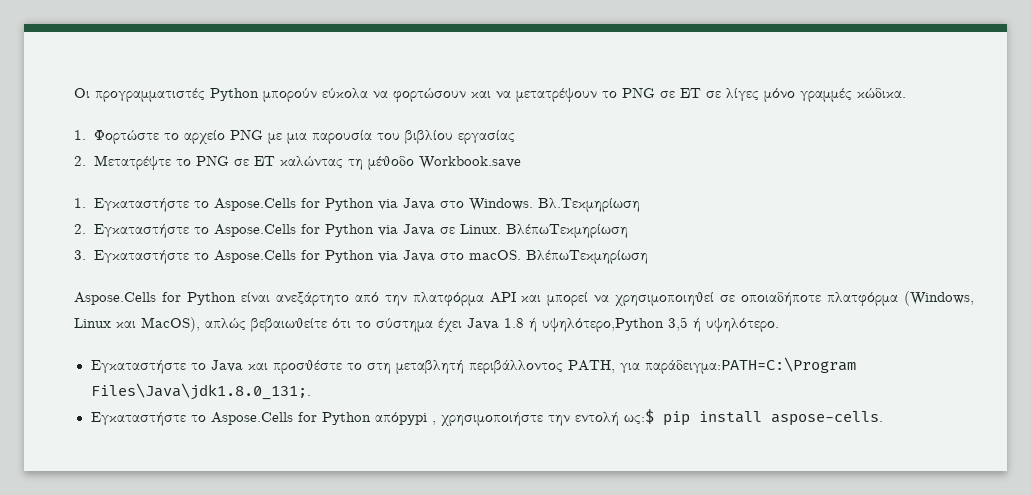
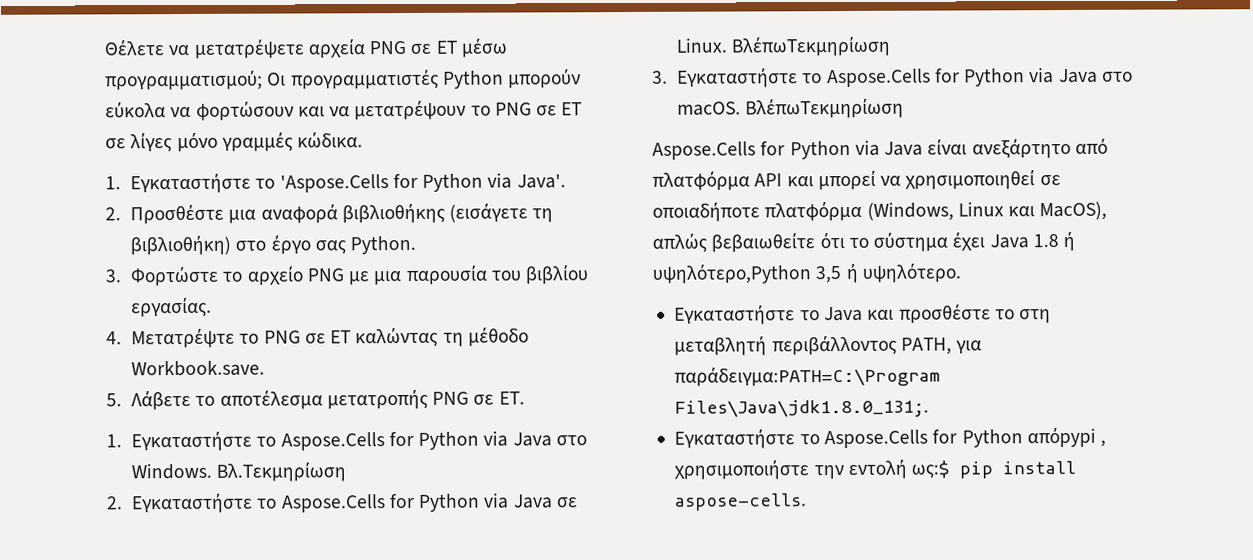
(74, 93) none -> [104,38,507,59] [105,70,263,91] Θέλετε να μετατρέψετε αρχεία PNG σε ET μέσω προγραμματισμού;
(86, 135) none -> [130,172,566,194] [105,203,554,225] [130,235,417,256] [105,269,122,283] Εγκαταστήστε το 'Aspose.Cells for Python via Java'. // 2. Προσθέστε μια αναφορά βιβλιοθήκης (εισάγετε τη βιβλιοθήκη) στο έργο σας Python. // 3.
[457,130,515,144] [74,156,86,166] εργασίας // 2. -> [131,297,213,318] [106,331,122,345] εργασίας. // 4.
[418,156,521,169] Workbook.save -> [131,360,266,377] [106,389,525,411] Workbook.save. // 5. Λάβετε το αποτέλεσμα μετατροπής PNG σε ET.
(236, 298) none -> [854,139,924,156] via Java
[384,294,407,306] την -> (1108, 146) none

